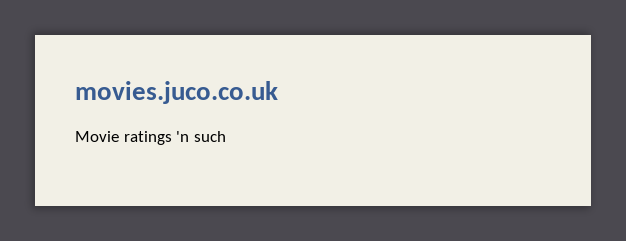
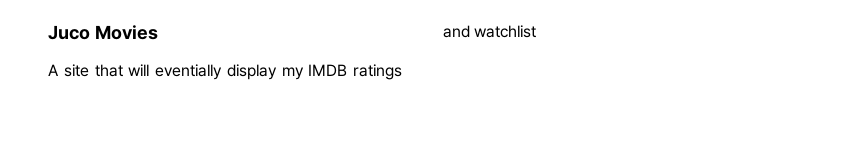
[75,81,278,104] [75,131,226,145] movies.juco.co.uk // Movie ratings 'n such -> [48,25,158,40] [48,64,402,80] [443,25,537,38] Juco Movies // A site that will eventially display my IMDB ratings and watchlist

